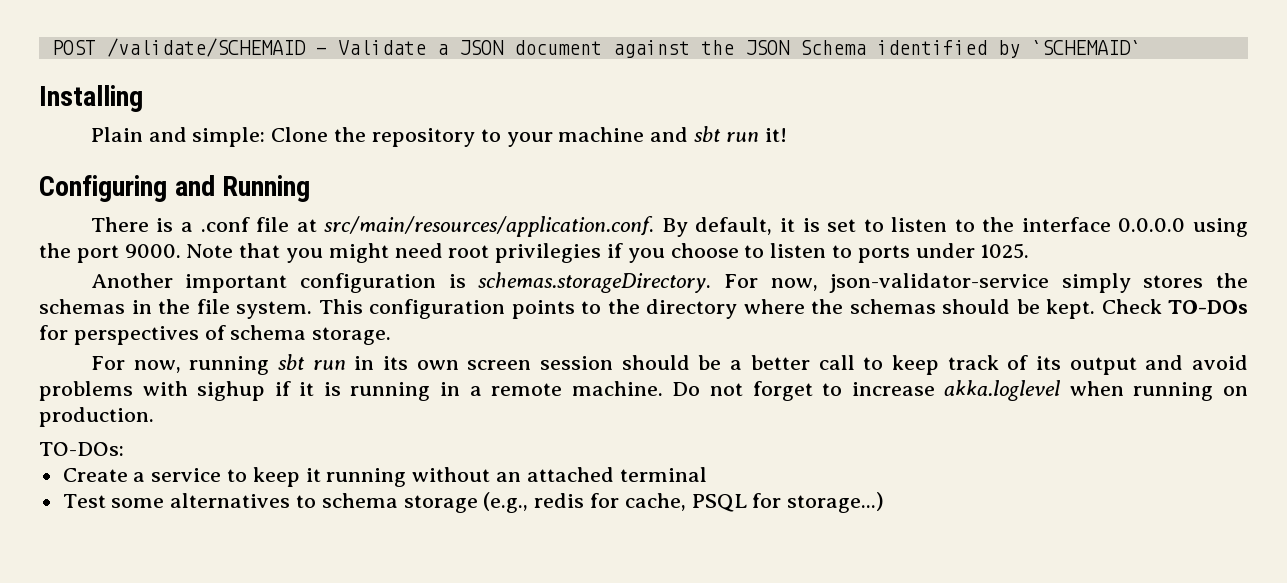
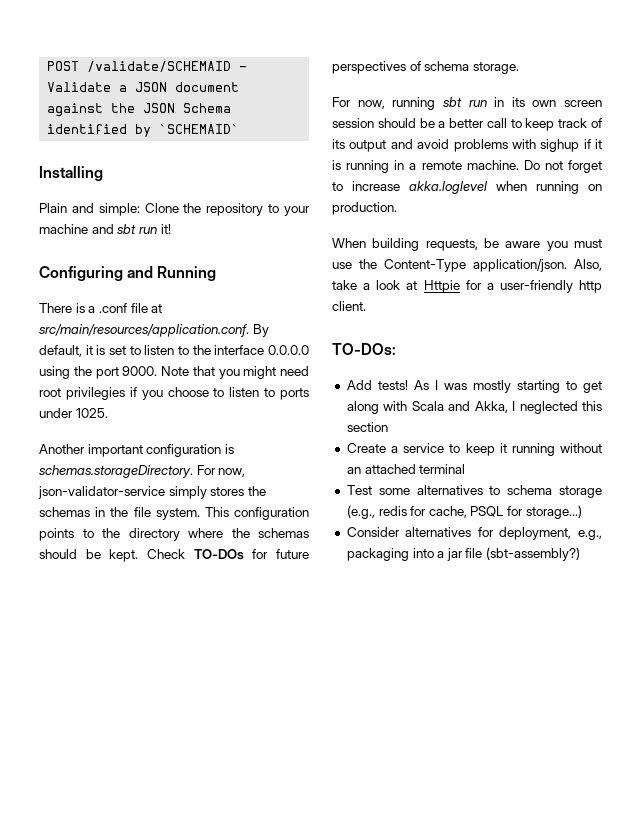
(68, 332) none -> [276,549,309,559] future
[39,442,124,456] TO-DOs: -> [332,238,602,251] [332,259,602,272] [332,280,602,293] [332,301,366,311] [332,343,396,355] [346,380,602,393] [346,401,602,414] [346,422,388,432] When building requests, be aware you must use the Content-Type application/json. Also, take a look at Httpie for a user-friendly http client. // TO-DOs: // Add tests! As I was mostly starting to get along with Scala and Akka, I neglected this section
(885, 502) none -> [346,527,602,540] [346,547,581,561] // Consider alternatives for deployment, e.g., packaging into a jar file (sbt-assembly?)

